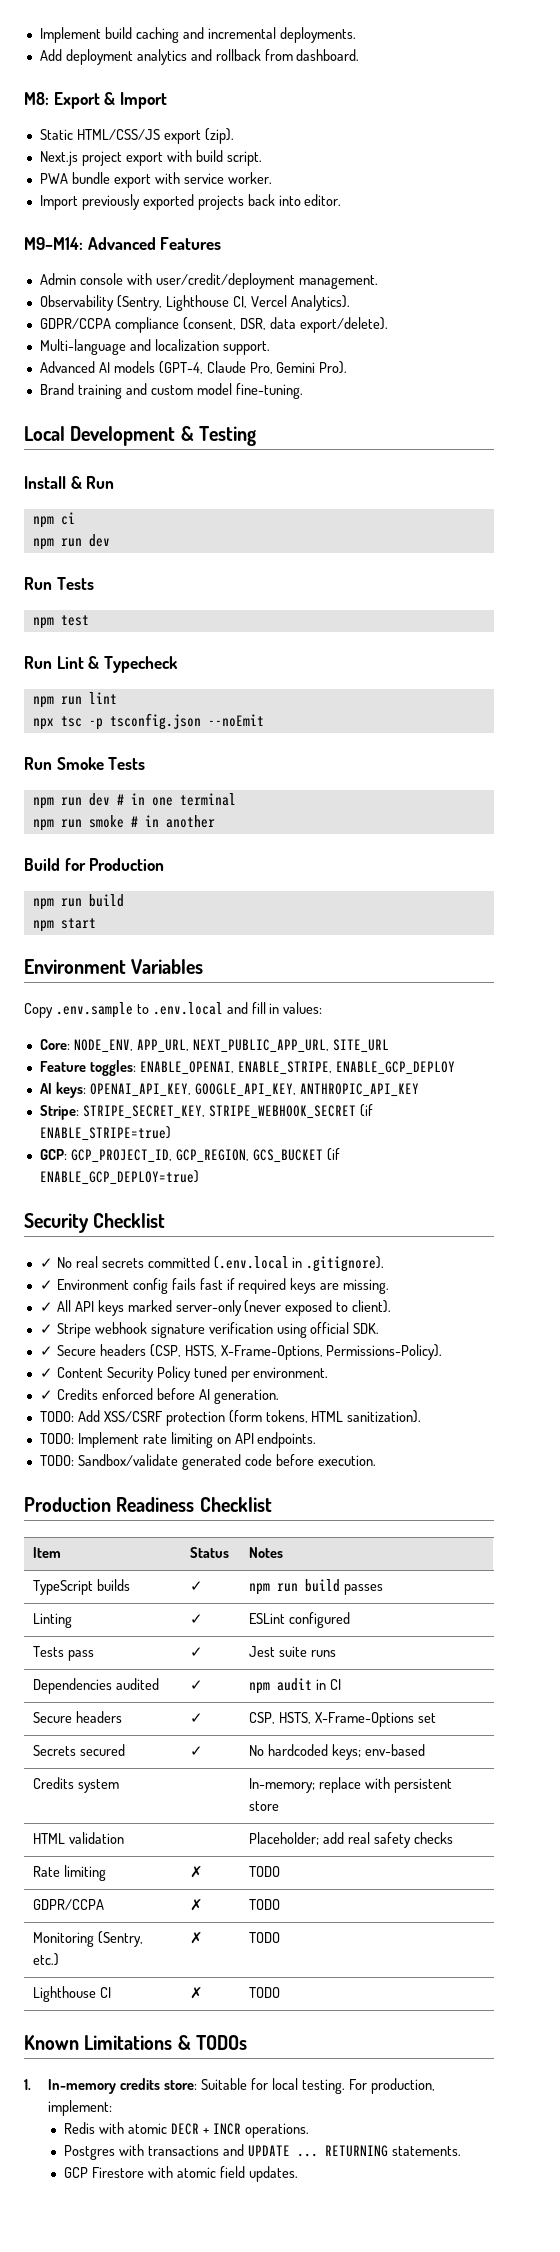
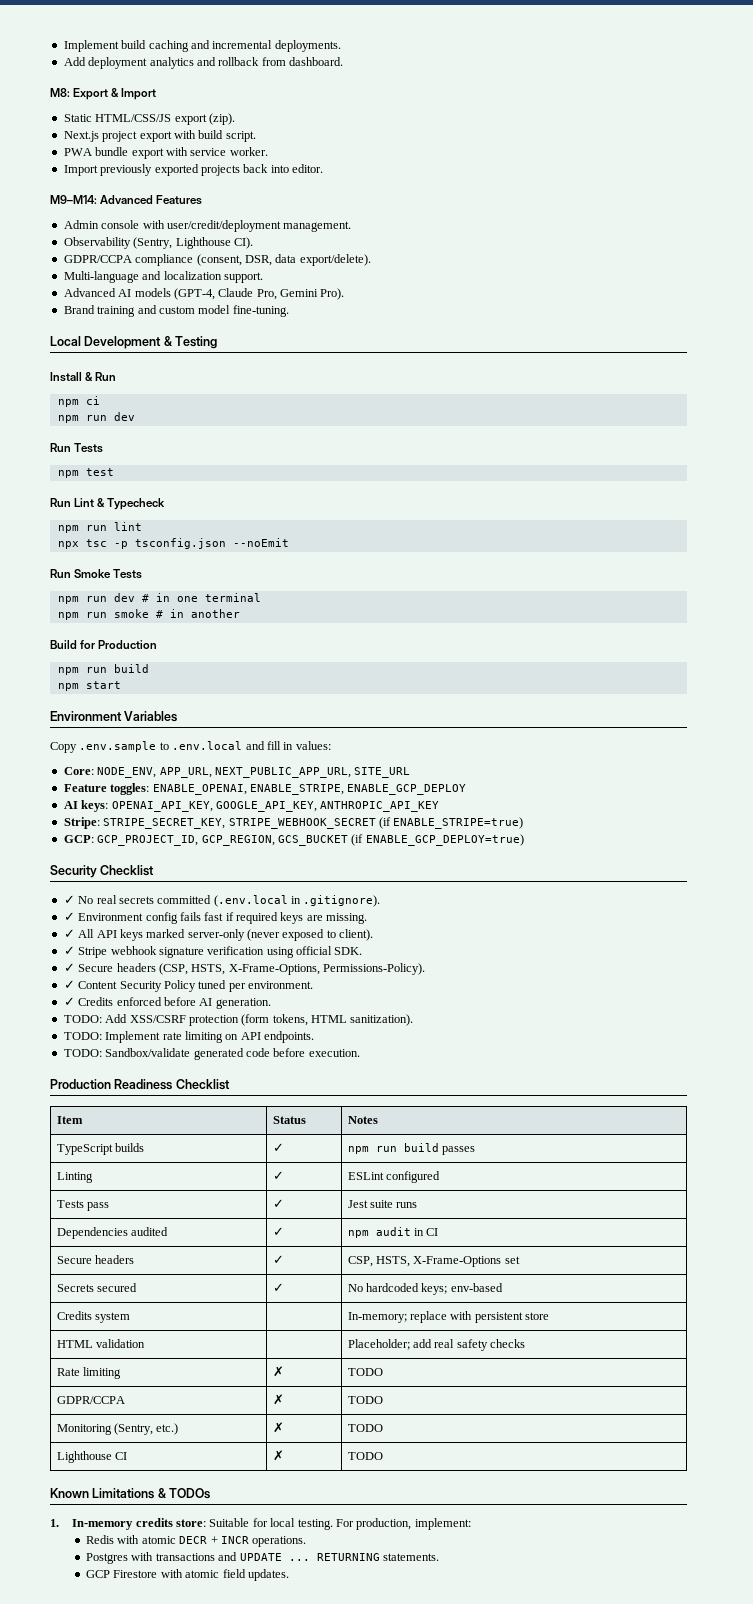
[232,295,350,311] CI, Vercel Analytics). -> [233,237,253,249] CI).

